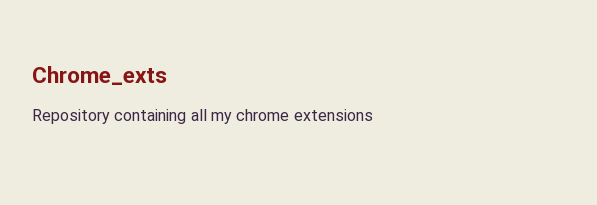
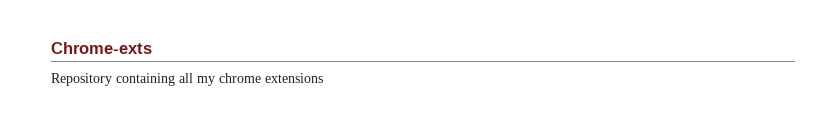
[32,66,167,85] Chrome_exts -> [51,42,152,54] Chrome-exts

